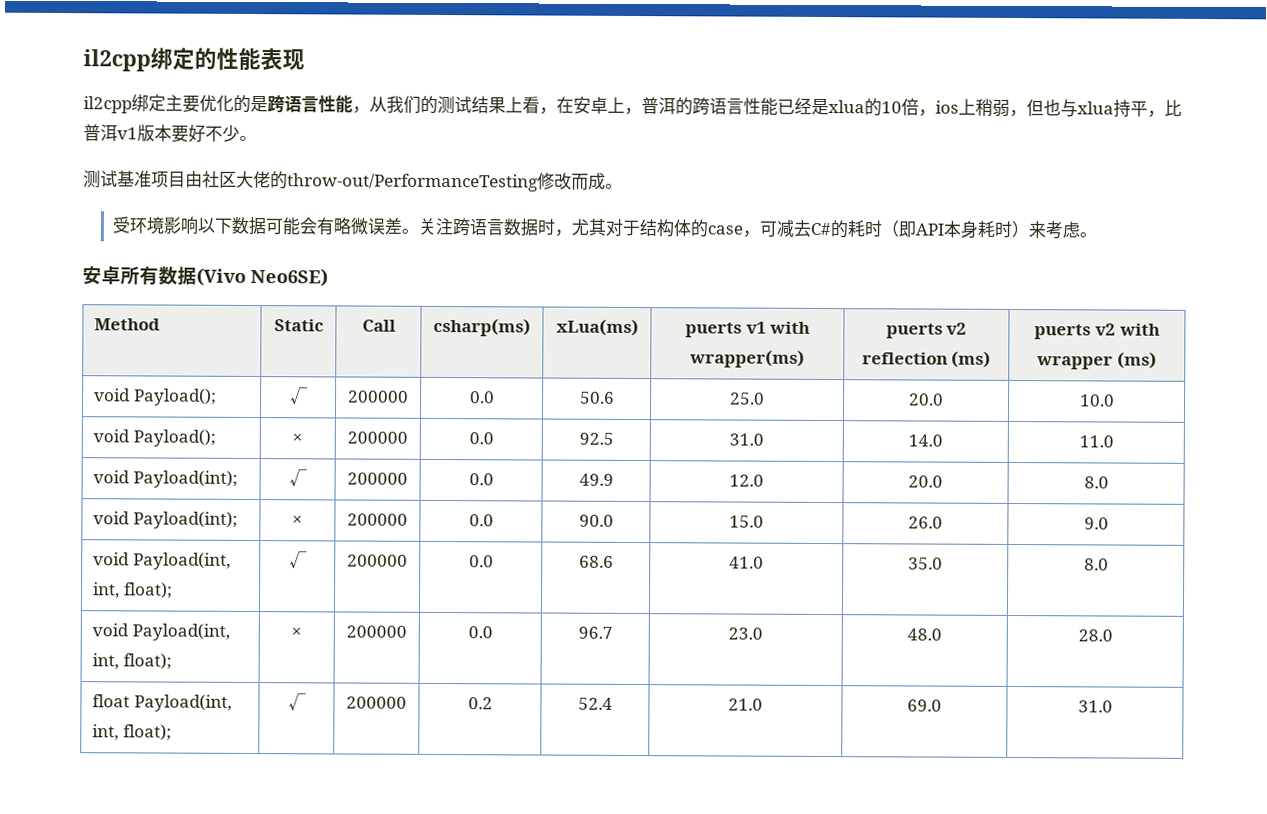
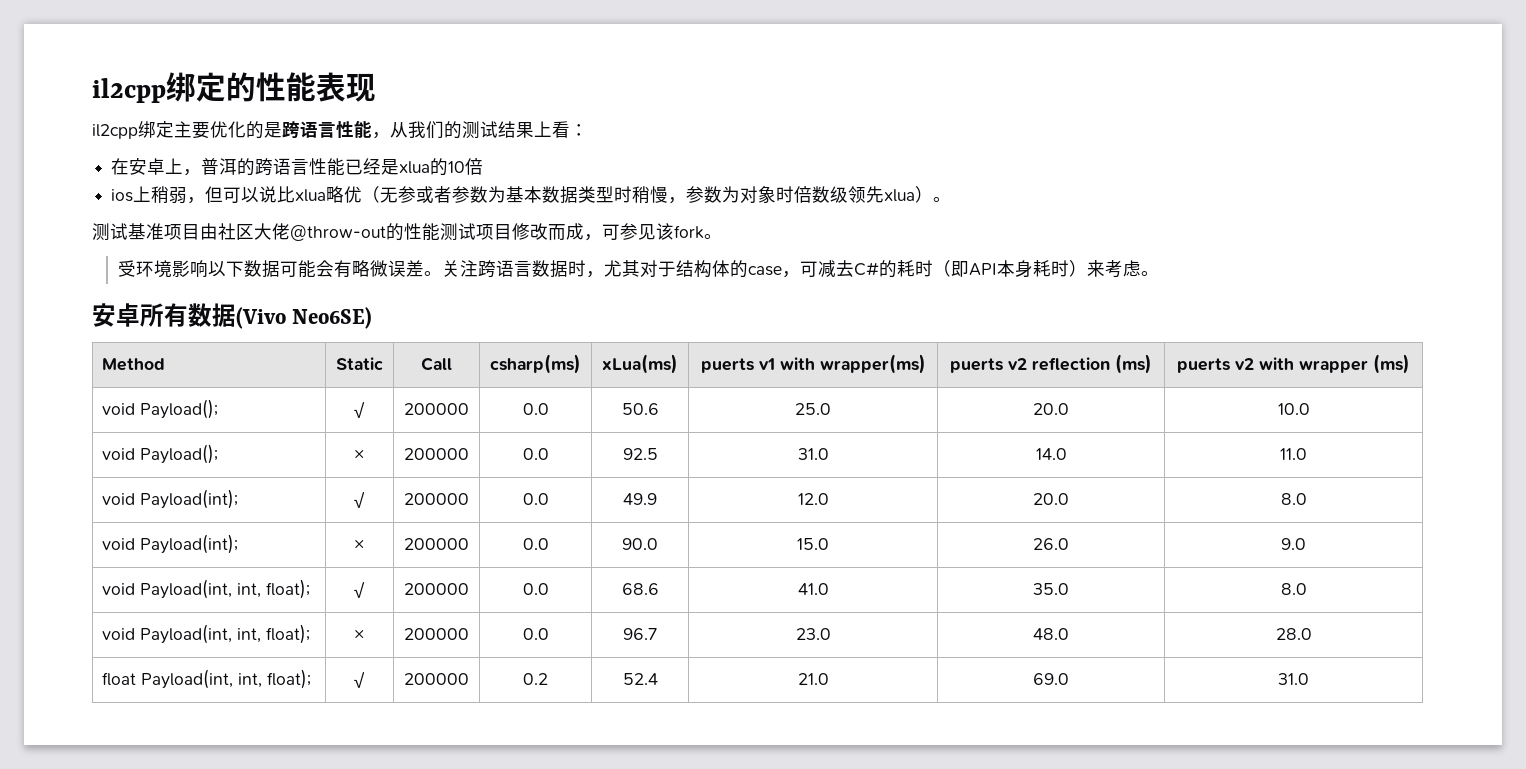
[539,107,557,115] ， -> [570,124,588,136] ： //
[918,109,936,117] ， -> (484, 166) //
[1043,99,1182,118] [83,124,240,143] 也与xlua持平，比普洱v1版本要好不少 -> [223,186,934,204] 可以说比xlua略优（无参或者参数为基本数据类型时稍慢，参数为对象时倍数级领先xlua）
[270,171,606,192] 的throw-out/PerformanceTesting修改而成 -> [290,223,704,241] @throw-out的性能测试项目修改而成，可参见该fork

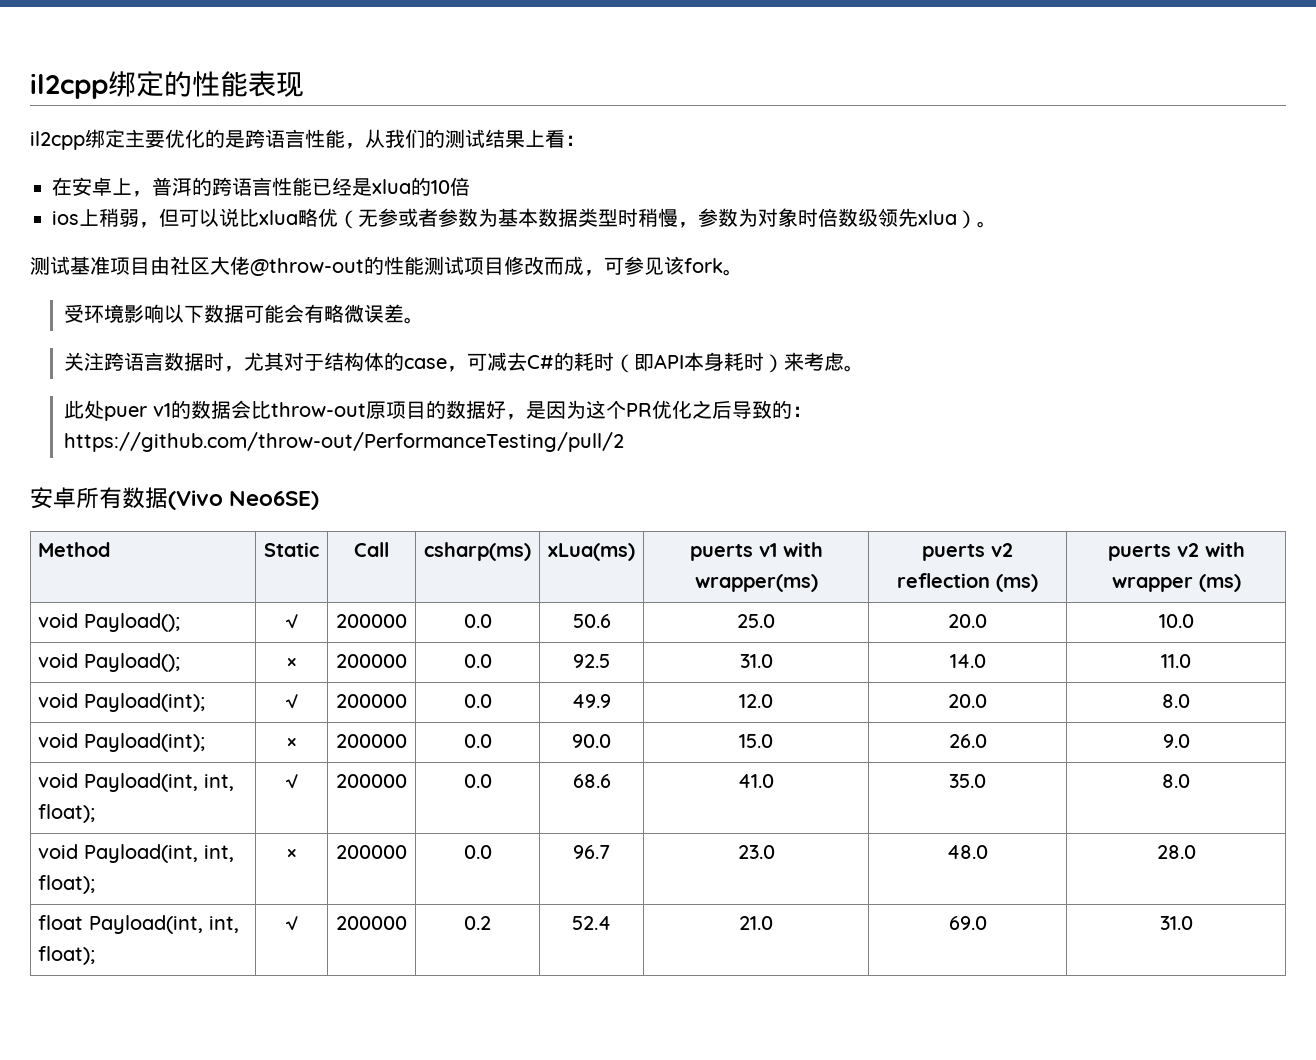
(443, 273) none -> (424, 320) //
(1160, 273) none -> [63,400,812,421] [63,432,624,452] // 此处puer v1的数据会比throw-out原项目的数据好，是因为这个PR优化之后导致的：https://github.com/throw-out/PerformanceTesting/pull/2

